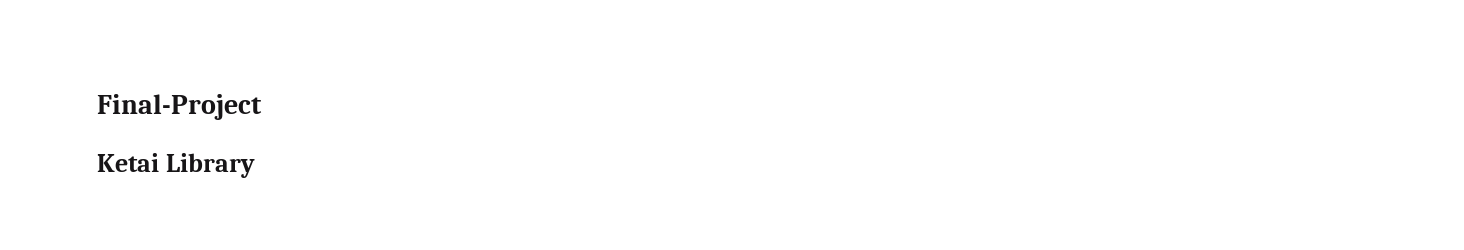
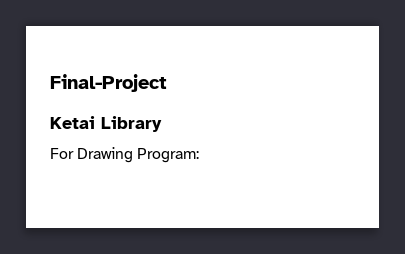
(255, 165) none -> [50,147,200,163] // For Drawing Program:

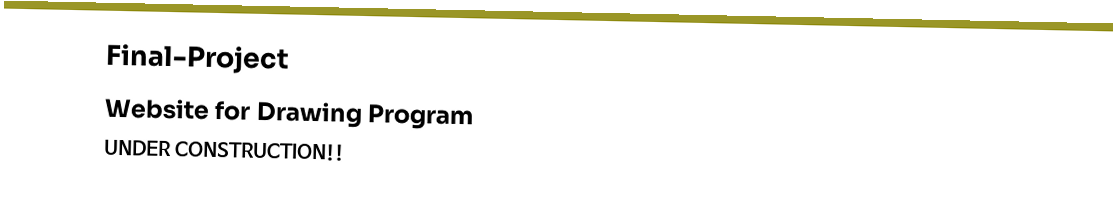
[50,116,162,132] [50,147,200,163] Ketai Library // For Drawing Program: -> [104,97,475,131] [103,139,346,162] Website for Drawing Program // UNDER CONSTRUCTION!!

